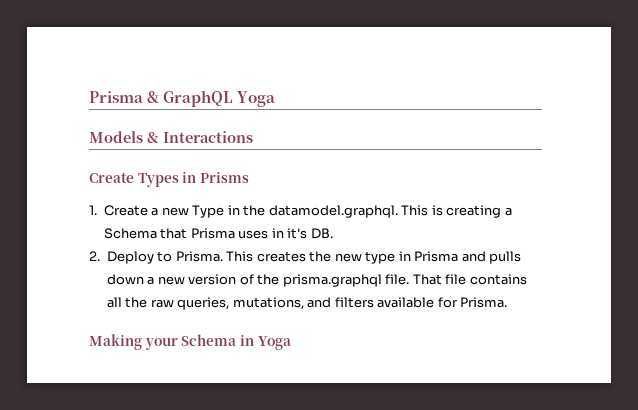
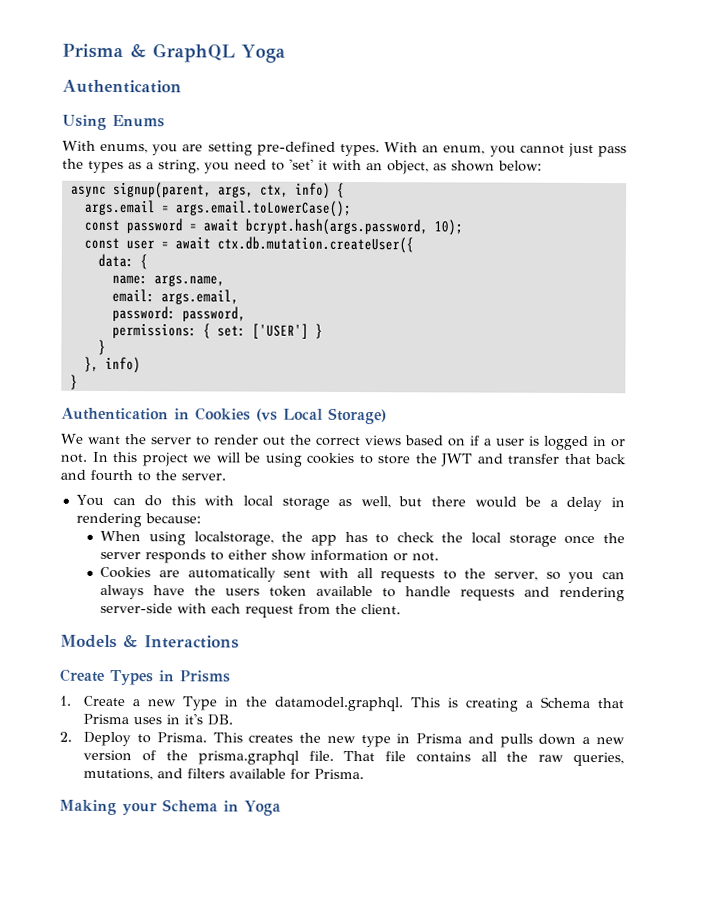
(276, 99) none -> [62,79,182,94] [62,114,165,130] [62,140,627,158] [62,158,542,175] [70,181,345,199] [83,199,352,217] [83,218,463,236] [83,236,414,254] [97,253,148,270] [111,274,225,287] [111,288,239,305] [111,305,246,322] [111,322,323,339] [97,339,106,355] [83,356,141,374] [69,374,78,390] [61,407,387,425] [61,433,626,450] [60,451,626,467] [60,469,226,482] [75,494,626,512] [75,512,201,528] [100,530,625,547] [100,549,440,564] [100,566,625,584] [100,584,625,602] [100,602,402,618] // Authentication // Using Enums // With enums, you are setting pre-defined types. With an enum, you cannot just pass the types as a string, you need to 'set' it with an object, as shown below: // async signup(parent, args, ctx, info) { // args.email = args.email.toLowerCase(); // const password = await bcrypt.hash(args.password, 10); // const user = await ctx.db.mutation.createUser({ // data: { // name: args.name, // email: args.email, // password: password, // permissions: { set: ['USER'] } // } // }, info) // } // Authentication in Cookies (vs Local Storage) // We want the server to render out the correct views based on if a user is logged in or not. In this project we will be using cookies to store the JWT and transfer that back and fourth to the server. // You can do this with local storage as well, but there would be a delay in rendering because: // When using localstorage, the app has to check the local storage once the server responds to either show information or not. // Cookies are automatically sent with all requests to the server, so you can always have the users token available to handle requests and rendering server-side with each request from the client.

